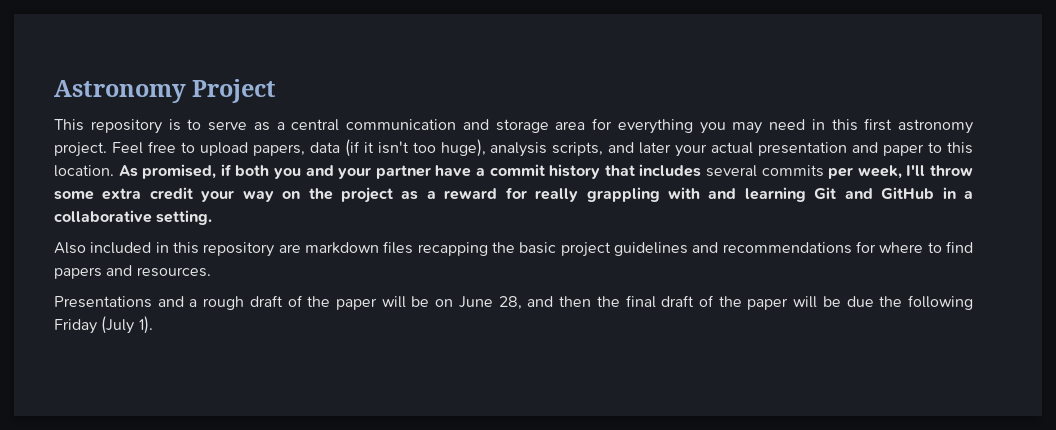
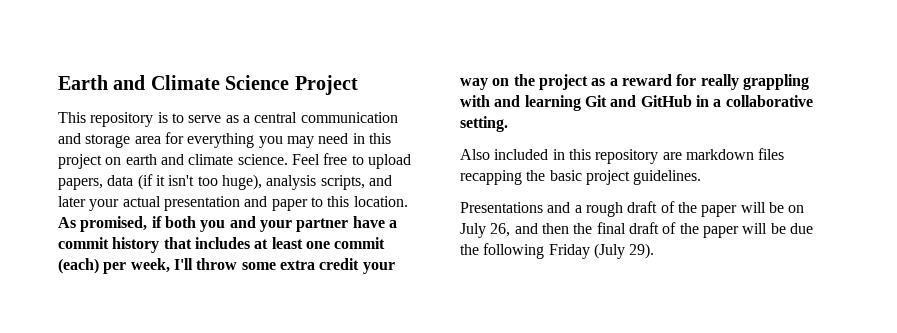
[54,80,186,103] Astronomy -> [58,75,290,90] Earth and Climate Science
[864,118,973,134] [54,142,107,157] first astronomy project. -> [58,154,288,169] project on earth and climate science.
[706,165,824,177] several commits -> [254,237,386,249] [58,258,99,274] at least one commit (each)
[613,241,974,256] [54,265,211,279] guidelines and recommendations for where to find papers and resources. -> [633,170,702,185] guidelines.
[458,296,522,310] June 28, -> [460,223,511,238] July 26,
[138,316,153,334] 1). -> [629,243,655,259] 29).

